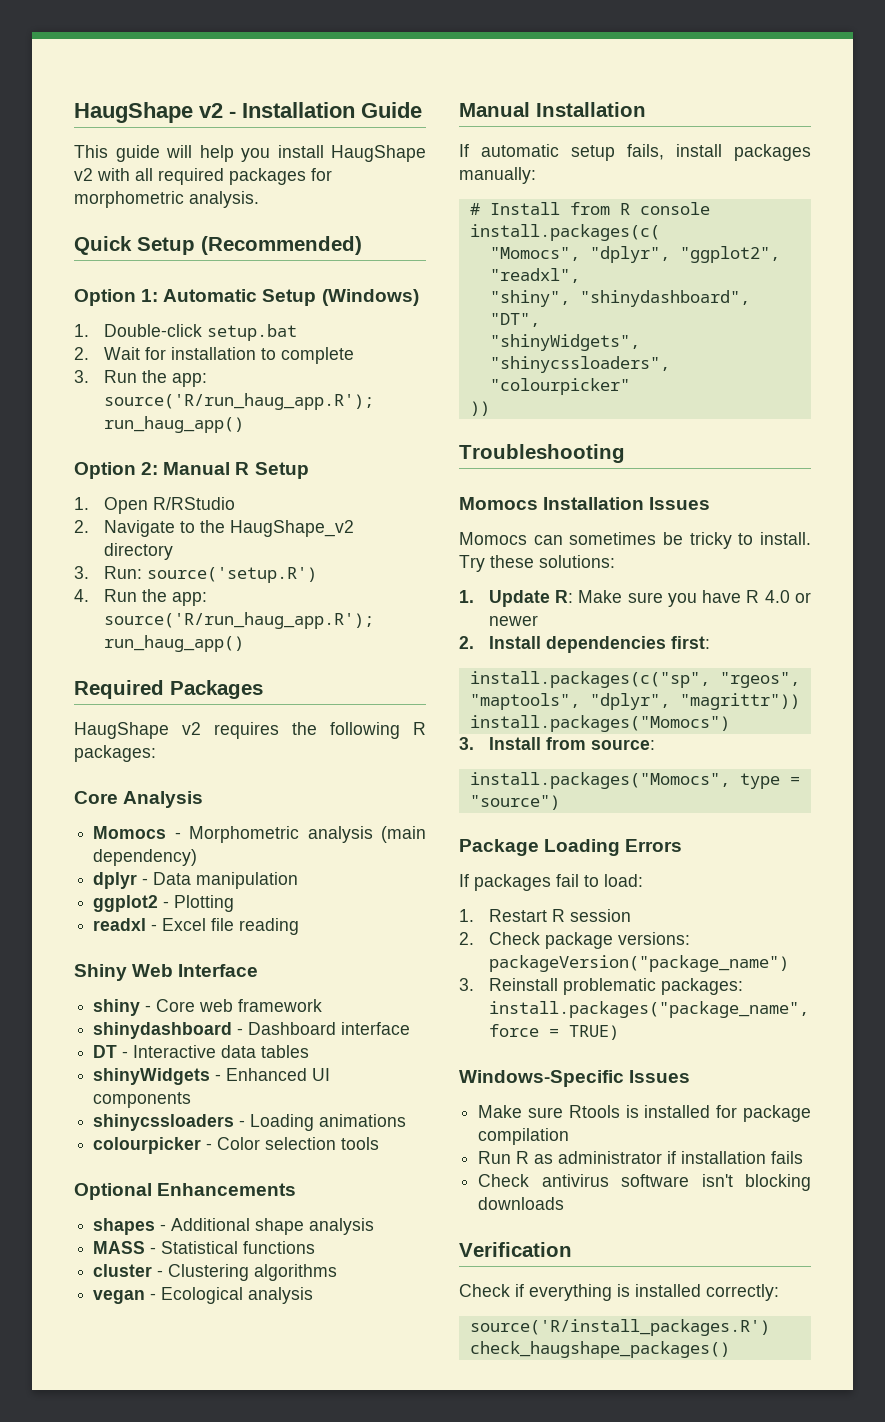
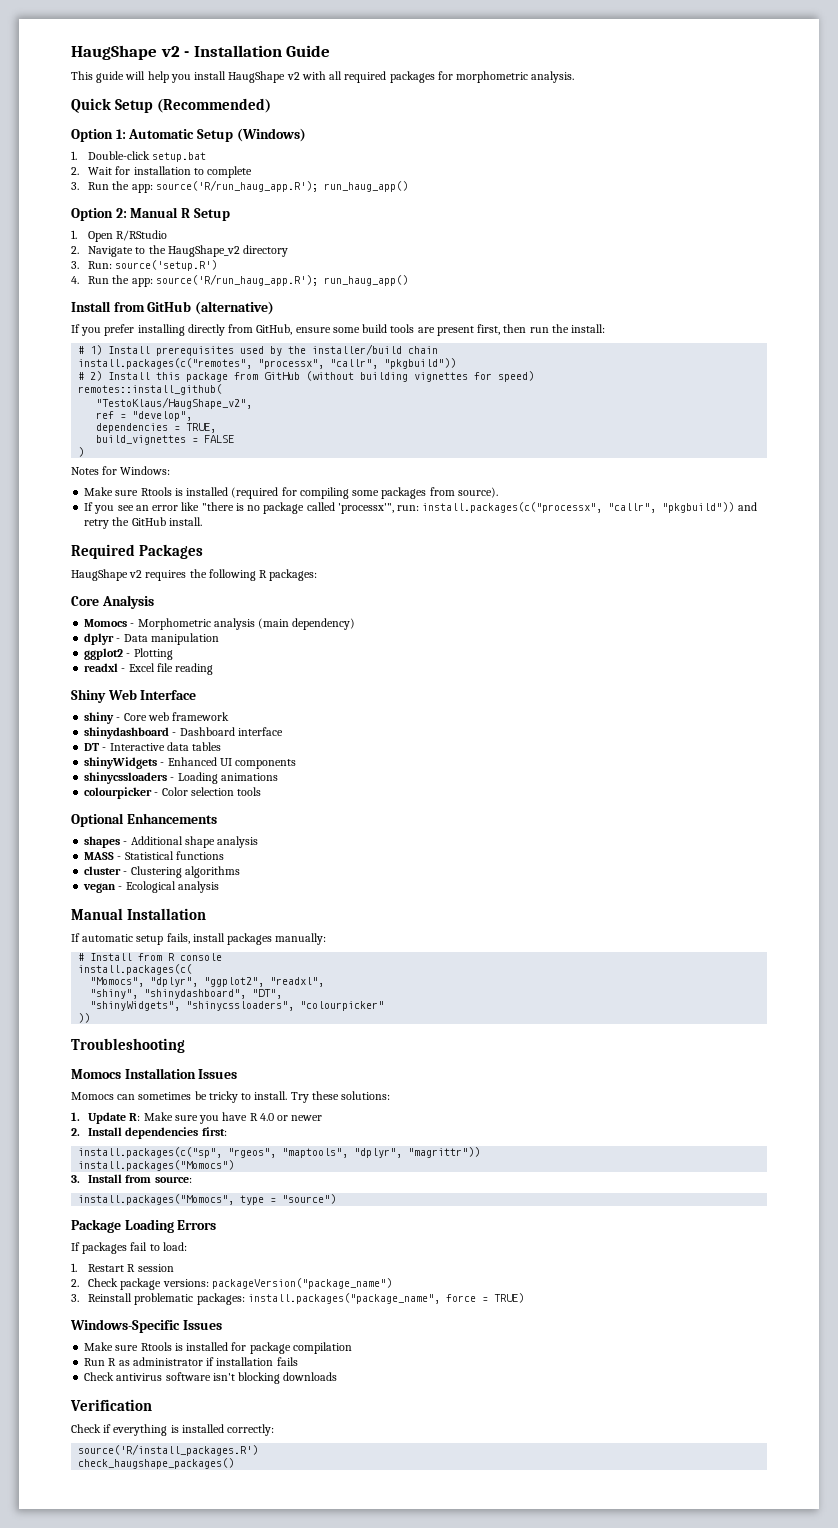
(244, 643) none -> [71,301,274,315] [71,324,606,336] [78,344,439,356] [78,358,457,369] [78,371,535,382] [78,384,223,395] [96,397,253,409] [96,411,193,421] [96,423,217,433] [96,435,235,445] [78,447,85,457] [71,466,171,475] [84,487,498,499] [84,502,757,514] [84,517,202,529] // Install from GitHub (alternative) // If you prefer installing directly from GitHub, ensure some build tools are present first, then run the install: // # 1) Install prerequisites used by the installer/build chain // install.packages(c("remotes", "processx", "callr", "pkgbuild")) // # 2) Install this package from GitHub (without building vignettes for speed) // remotes::install_github( // "TestoKlaus/HaugShape_v2", // ref = "develop", // dependencies = TRUE, // build_vignettes = FALSE // ) // Notes for Windows: // Make sure Rtools is installed (required for compiling some packages from source). // If you see an error like "there is no package called 'processx'", run: install.packages(c("processx", "callr", "pkgbuild")) and retry the GitHub install.

